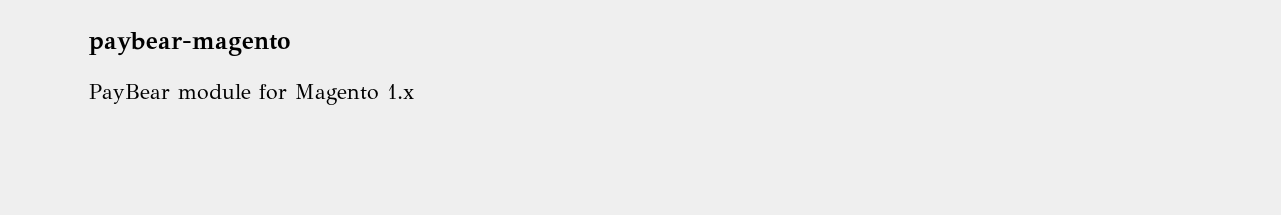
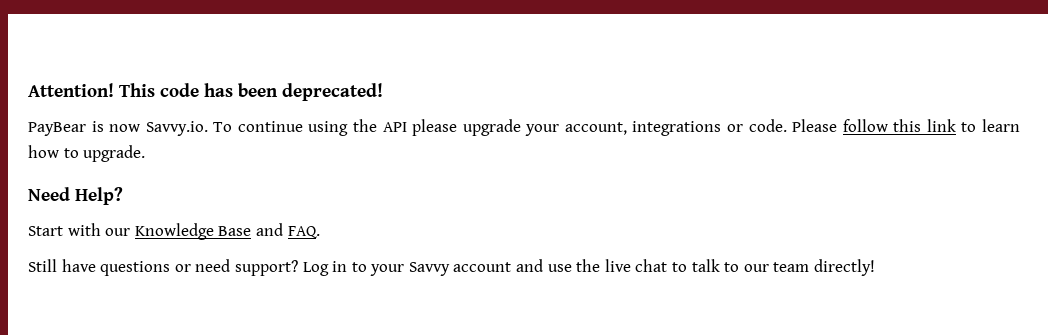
[89,32,290,56] [89,84,414,105] paybear-magento // PayBear module for Magento 1.x -> [28,83,383,101] [28,119,1020,136] [28,145,146,162] [28,187,123,205] [28,223,320,240] [28,259,875,276] Attention! This code has been deprecated! // PayBear is now Savvy.io. To continue using the API please upgrade your account, integrations or code. Please follow this link to learn how to upgrade. // Need Help? // Start with our Knowledge Base and FAQ. // Still have questions or need support? Log in to your Savvy account and use the live chat to talk to our team directly!

